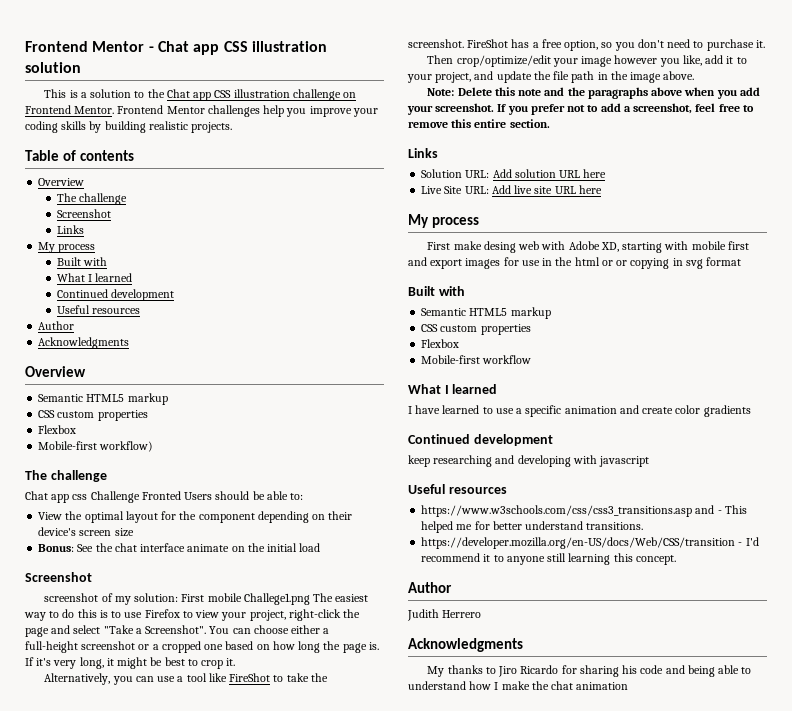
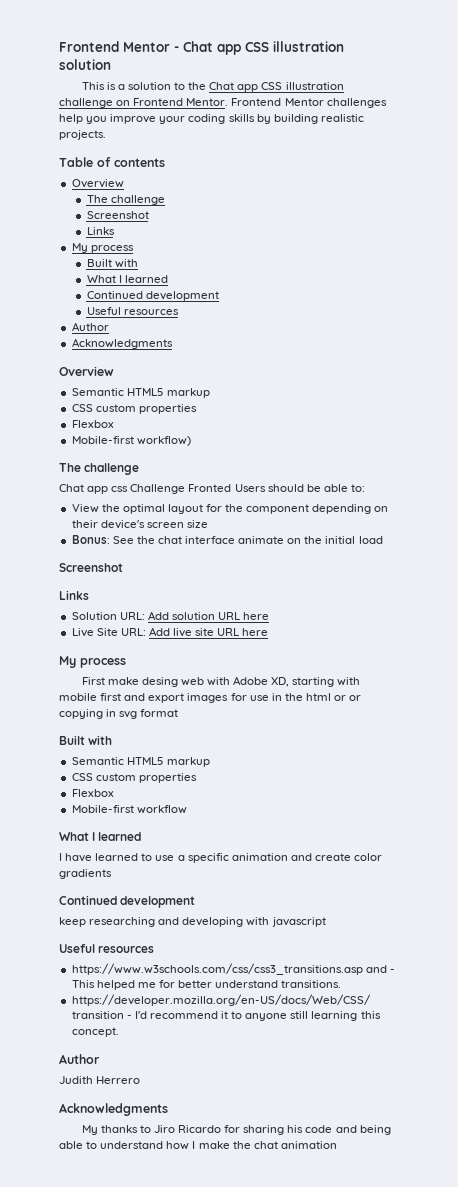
[44,593,369,605] [24,609,361,621] [25,625,330,637] [25,641,379,653] [25,657,236,669] [44,673,328,685] [408,39,765,51] [427,55,747,67] [407,71,695,83] [427,87,760,99] [407,103,754,115] [408,119,550,128] // screenshot of my solution: First mobile Challege1.png The easiest way to do this is to use Firefox to view your project, right-click the page and select "Take a Screenshot". You can choose either a full-height screenshot or a cropped one based on how long the page is. If it's very long, it might be best to crop it. // Alternatively, you can use a tool like FireShot to take the screenshot. FireShot has a free option, so you don't need to purchase it. // Then crop/optimize/edit your image however you like, add it to your project, and update the file path in the image above. // Note: Delete this note and the paragraphs above when you add your screenshot. If you prefer not to add a screenshot, feel free to remove this entire section. -> (123, 567) none

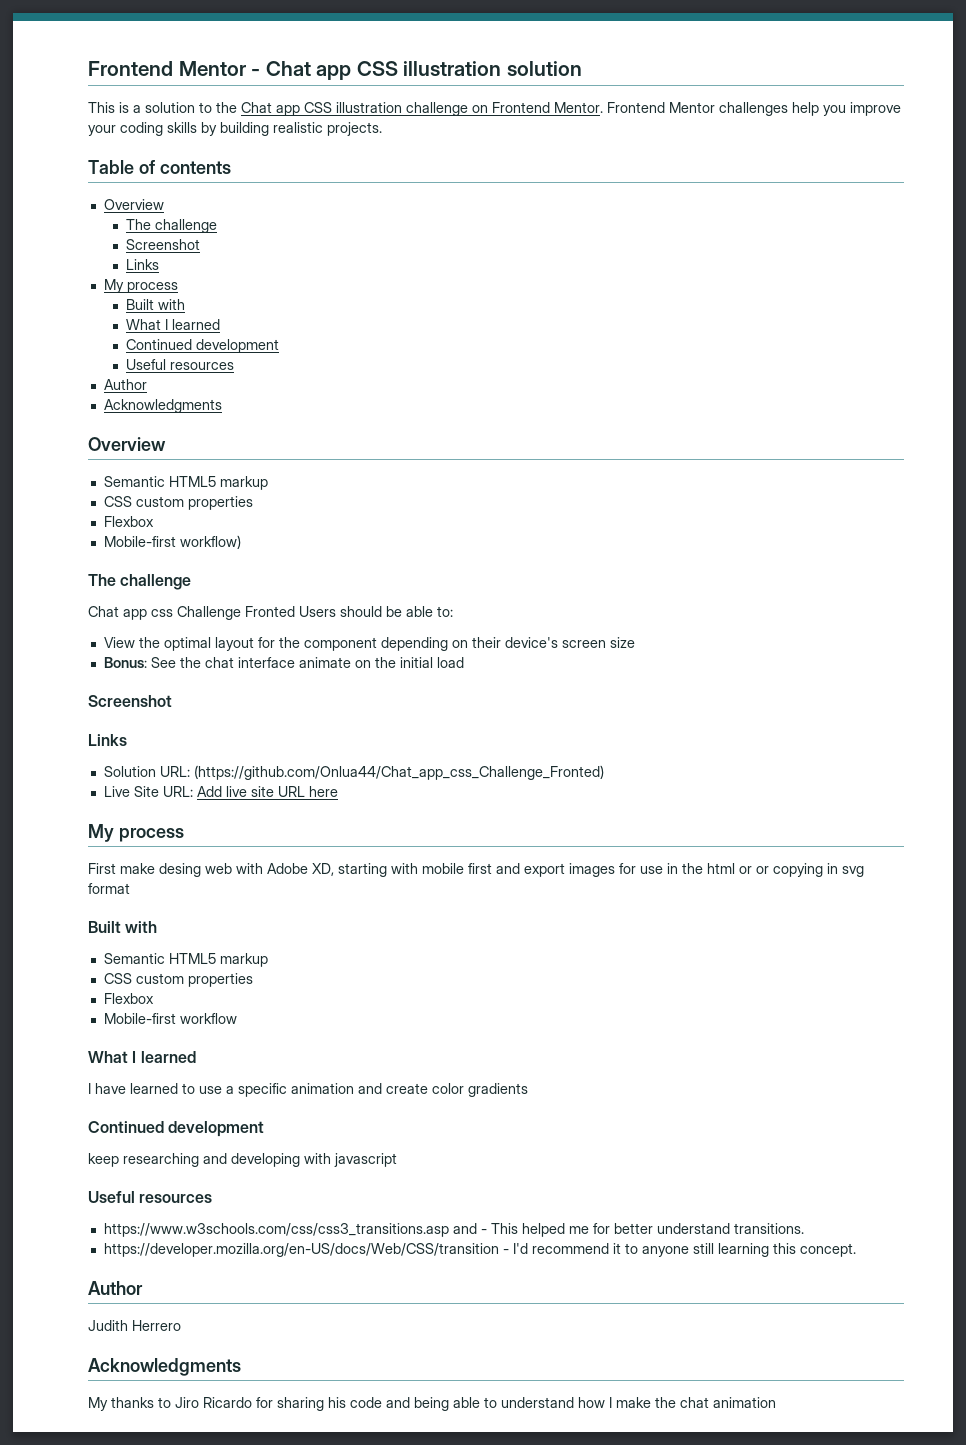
[147,611,270,620] Add solution URL here -> [193,765,604,780] (https://github.com/Onlua44/Chat_app_css_Challenge_Fronted)

